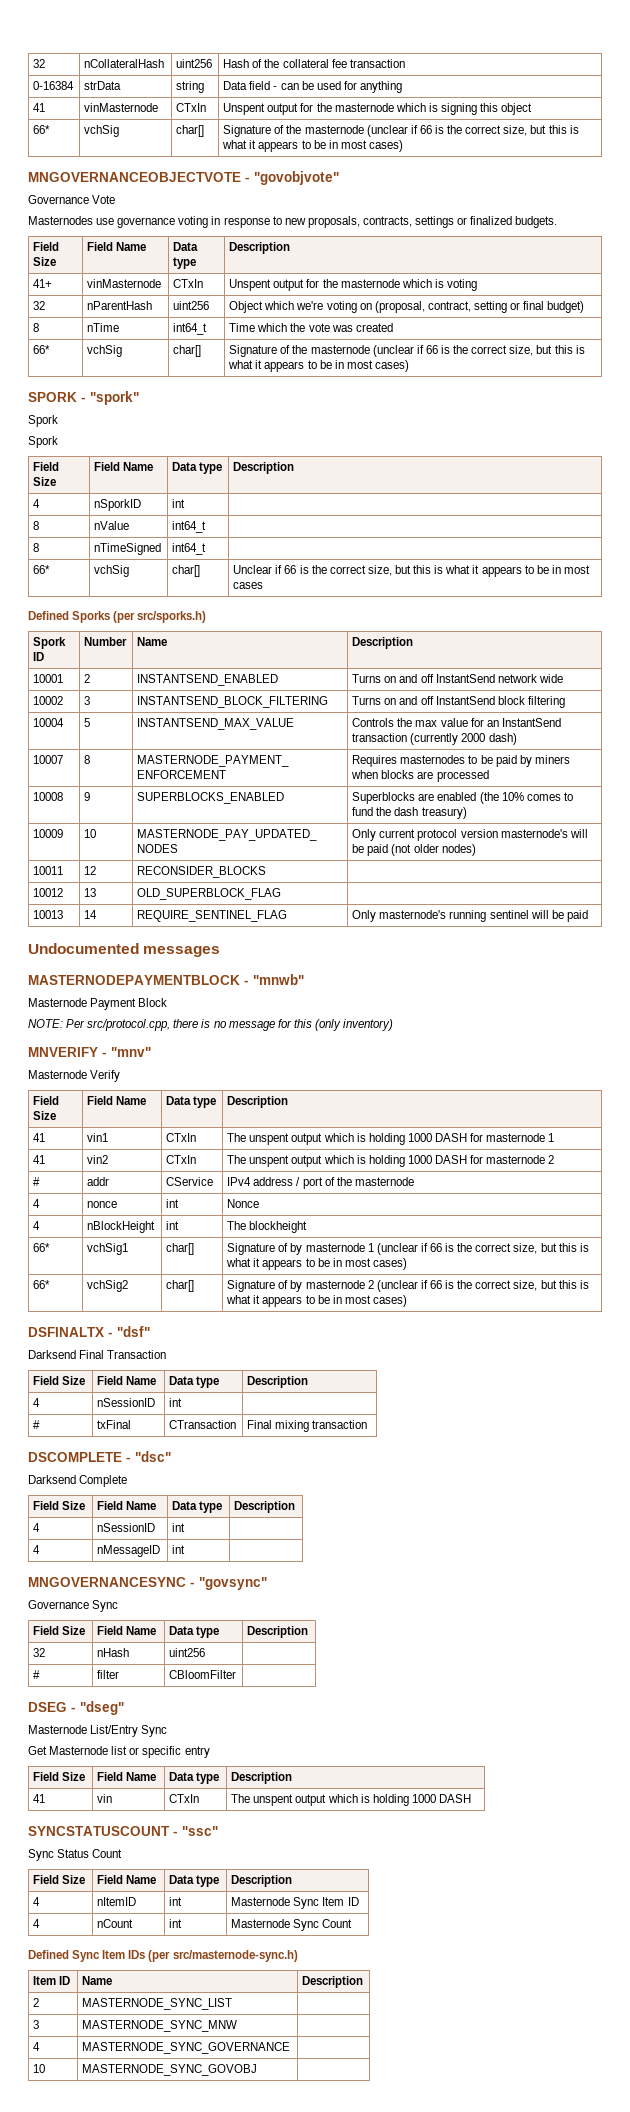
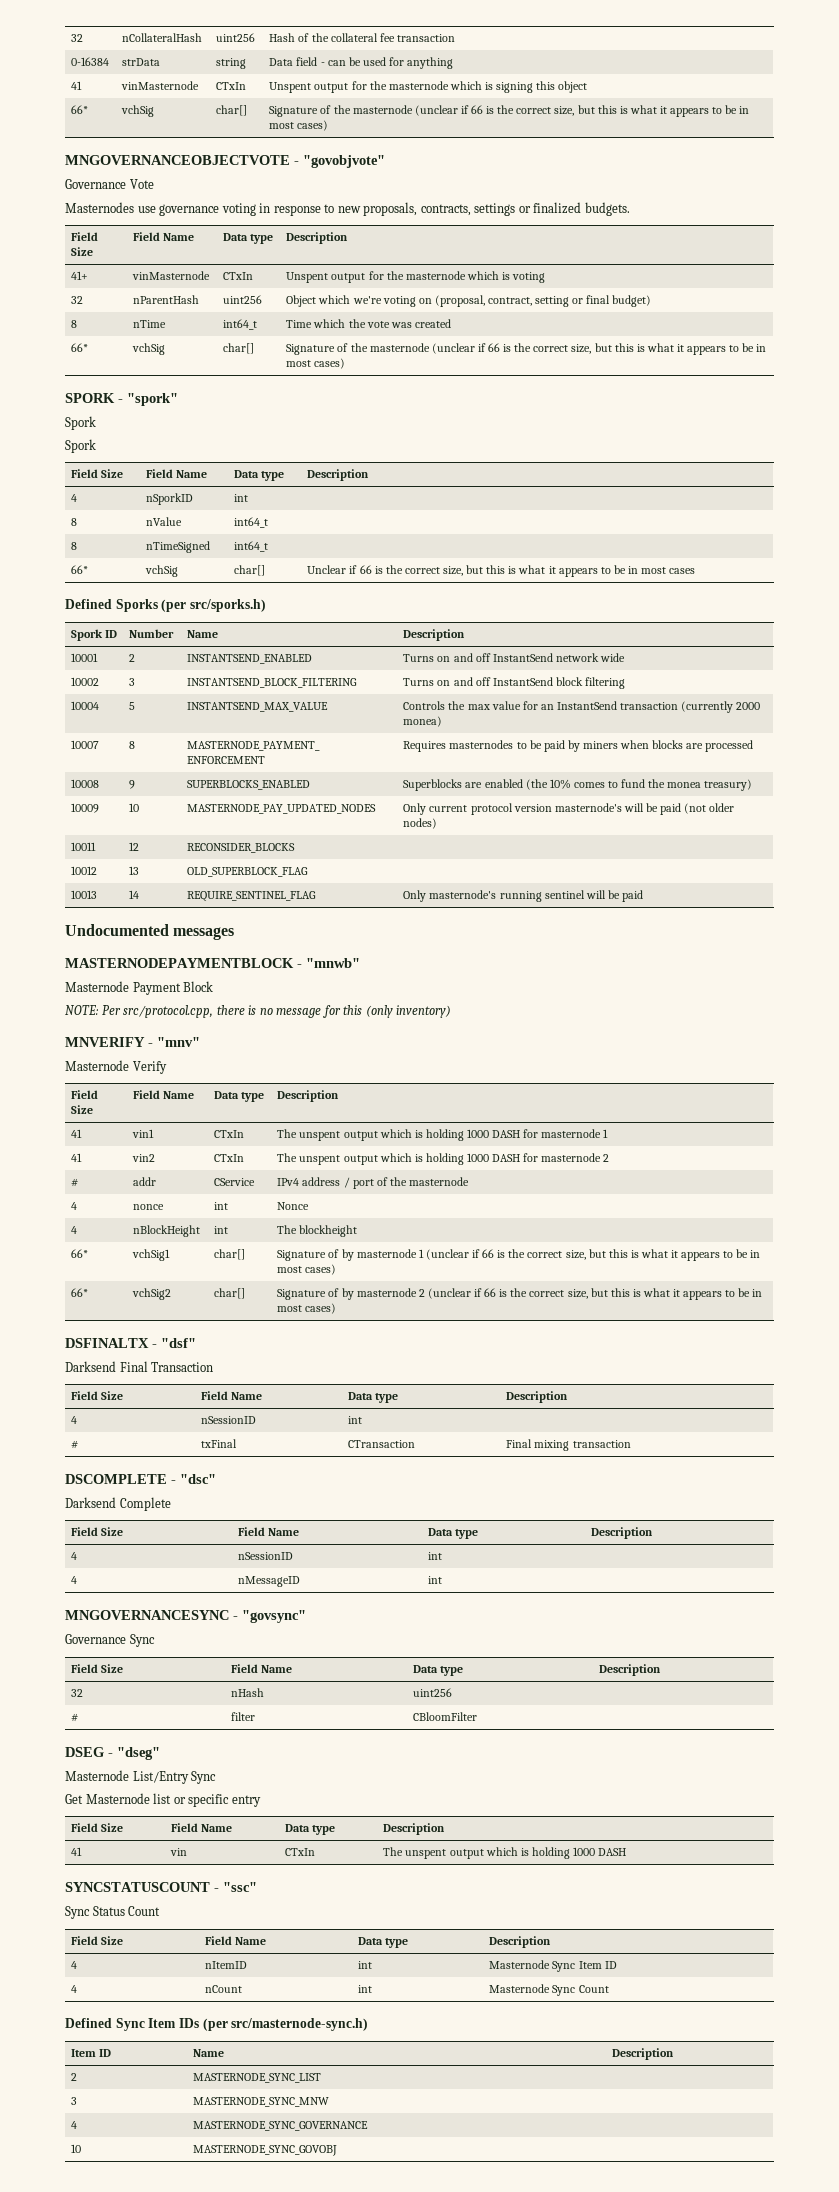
[488,733,517,745] dash) -> [403,716,443,727] monea)
[394,807,419,816] dash -> [667,782,702,788] monea

